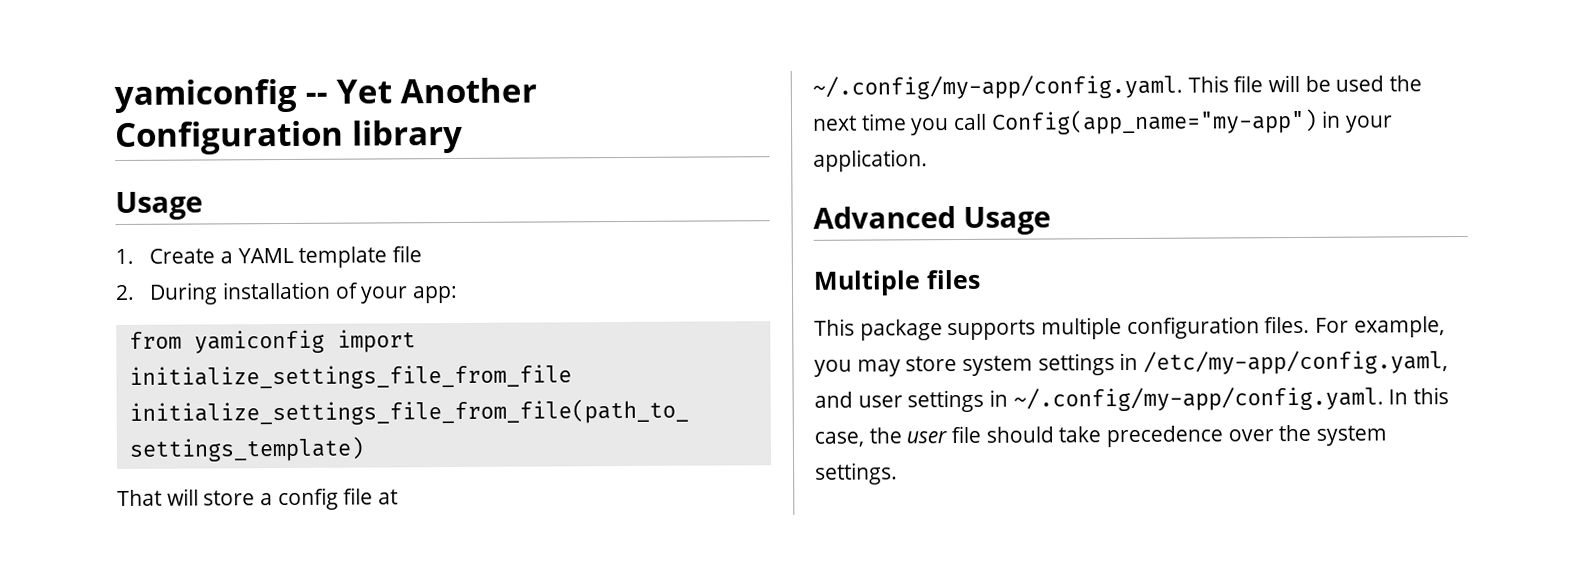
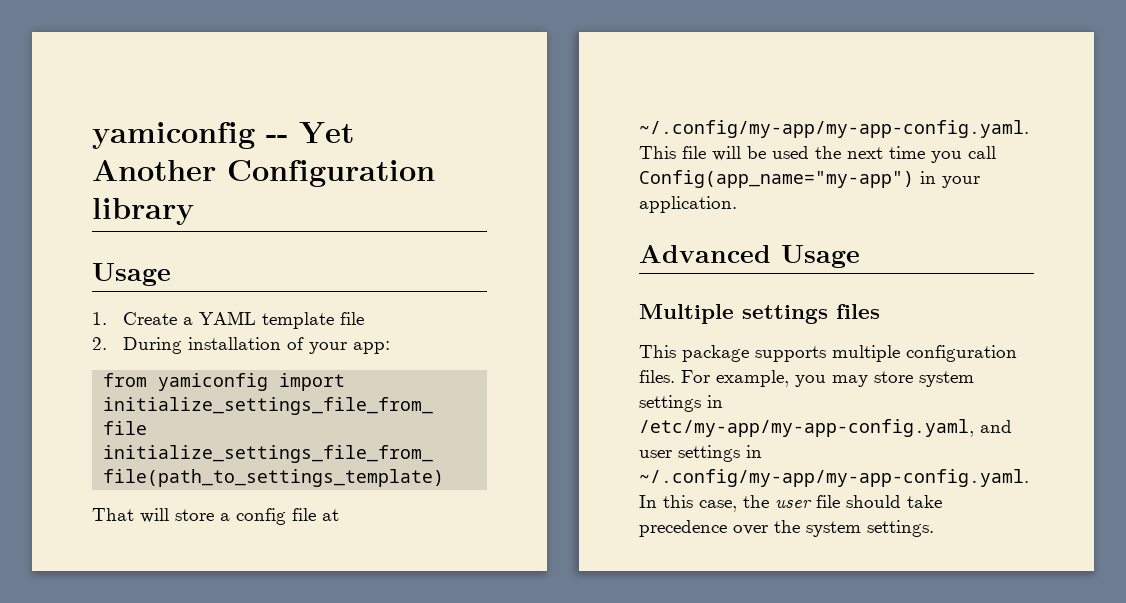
[812,74,1183,100] ~/.config/my-app/config.yaml. -> [639,120,1029,138] ~/.config/my-app/my-app-config.yaml.
(921, 283) none -> [742,305,828,324] settings
[1143,350,1449,375] /etc/my-app/config.yaml, -> [639,419,974,437] /etc/my-app/my-app-config.yaml,
[1012,386,1384,412] ~/.config/my-app/config.yaml. -> [639,469,1029,487] ~/.config/my-app/my-app-config.yaml.

